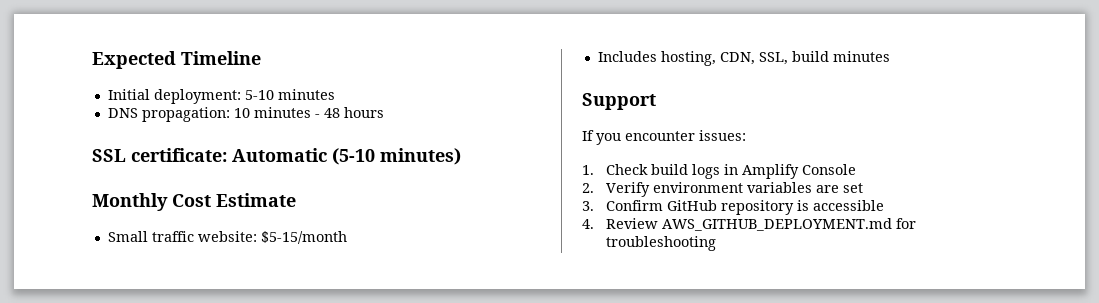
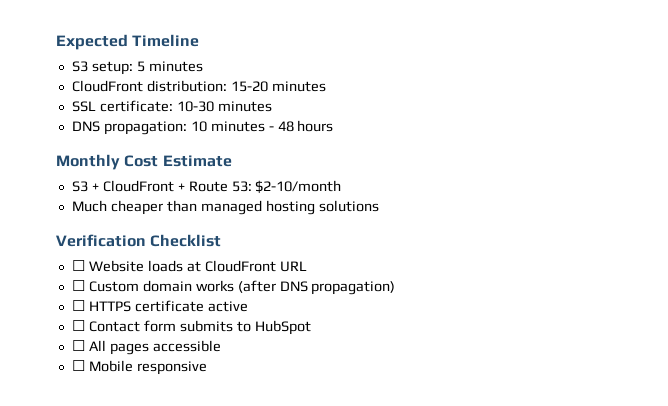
[107,89,274,104] Initial deployment: 5-10 -> [71,61,203,75] [71,80,326,92] [71,100,214,112] S3 setup: 5 minutes // CloudFront distribution: 15-20 minutes // SSL certificate: 10-30
[92,148,461,165] [92,193,296,211] [107,231,347,244] [597,51,890,66] [582,93,656,110] [582,130,746,145] [582,164,857,179] [582,182,864,197] [582,200,885,215] [582,218,917,231] [606,236,717,251] SSL certificate: Automatic (5-10 minutes) // Monthly Cost Estimate // Small traffic website: $5-15/month // Includes hosting, CDN, SSL, build minutes // Support // If you encounter issues: // 1. Check build logs in Amplify Console // 2. Verify environment variables are set // 3. Confirm GitHub repository is accessible // 4. Review AWS_GITHUB_DEPLOYMENT.md for troubleshooting -> [56,154,232,170] [71,180,342,194] [71,200,379,215] [56,234,222,247] [71,260,307,272] [71,280,396,295] [71,300,248,312] [71,320,311,335] [71,340,221,355] [71,360,207,375] Monthly Cost Estimate // S3 + CloudFront + Route 53: $2-10/month // Much cheaper than managed hosting solutions // Verification Checklist // ☐ Website loads at CloudFront URL // ☐ Custom domain works (after DNS propagation) // ☐ HTTPS certificate active // ☐ Contact form submits to HubSpot // ☐ All pages accessible // ☐ Mobile responsive

